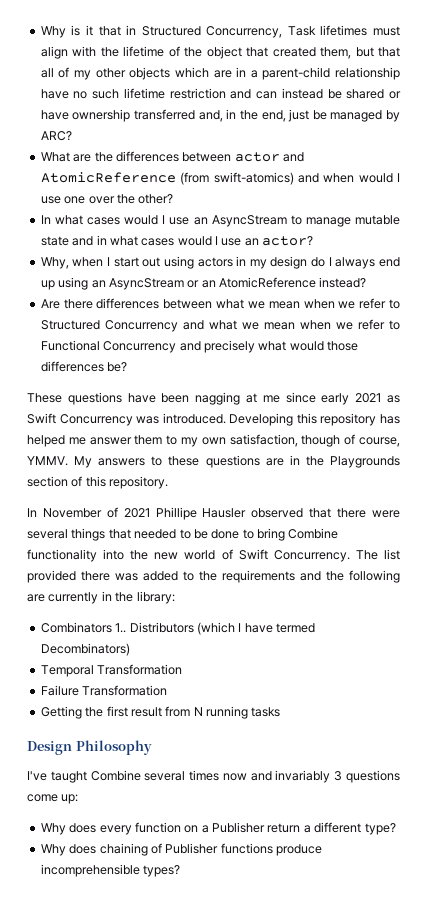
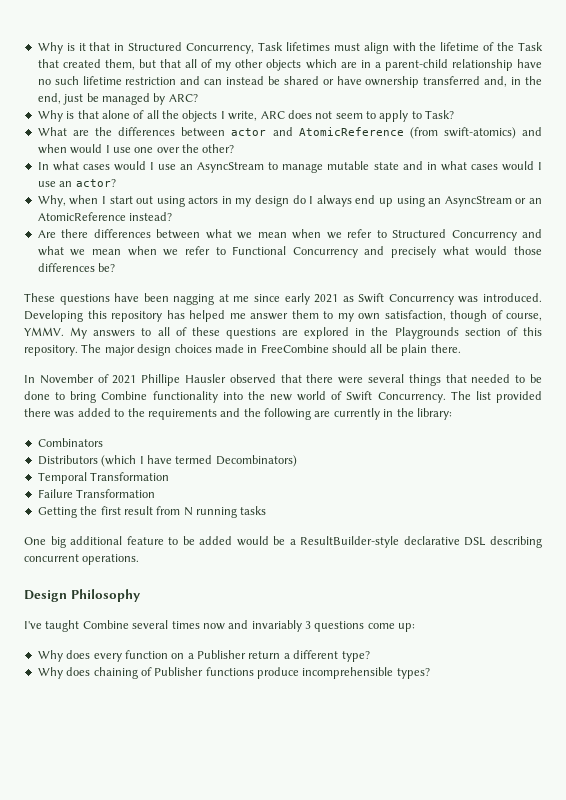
[206,46,242,59] object -> [518,42,543,51] Task
(72, 136) none -> [37,110,455,122] // Why is that alone of all the objects I write, ARC does not seem to apply to Task?
(163, 461) none -> [157,327,187,336] all of
(284, 462) none -> [304,327,350,339] explored
(169, 482) none -> [81,344,461,356] The major design choices made in FreeCombine should all be plain there.
[115,623,127,633] 1.. -> (103, 442) //
(281, 712) none -> [24,536,543,548] [24,554,140,565] // One big additional feature to be added would be a ResultBuilder-style declarative DSL describing concurrent operations.

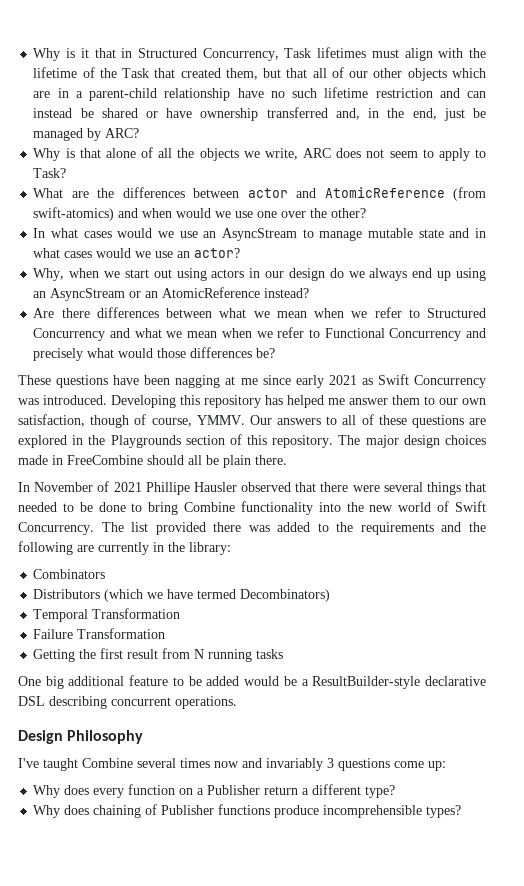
[215,62,232,71] my -> [349,71,369,78] our
[220,111,225,119] I -> [243,151,260,158] we
[105,145,110,153] I -> [215,211,232,218] we
[150,162,155,170] I -> [158,231,175,238] we
[537,162,542,170] I -> [135,251,152,258] we
[101,196,106,204] I -> [104,271,121,278] we
[235,198,252,207] my -> [265,271,285,278] our
[309,196,314,204] I -> [348,271,365,278] we
[337,313,354,322] my -> [439,398,458,405] our
[70,327,88,339] My -> [249,415,272,425] Our
[139,456,144,464] I -> [147,592,164,599] we

